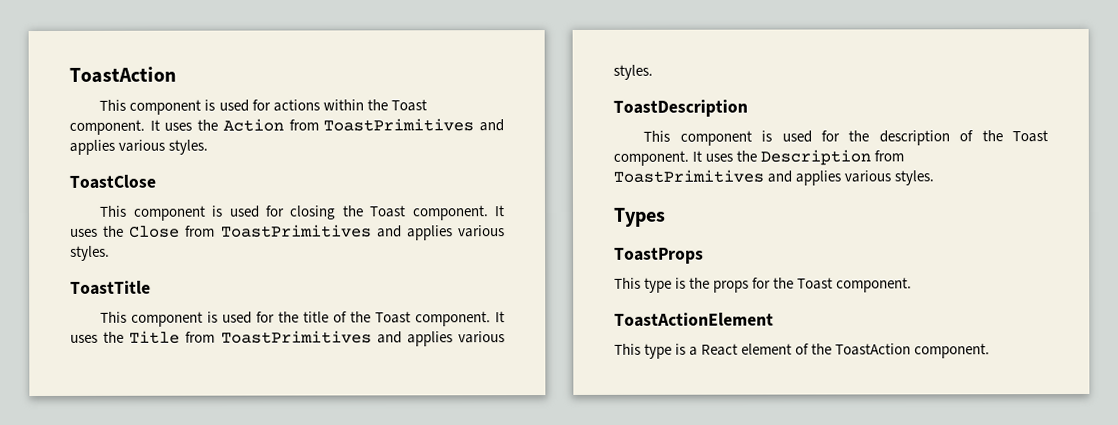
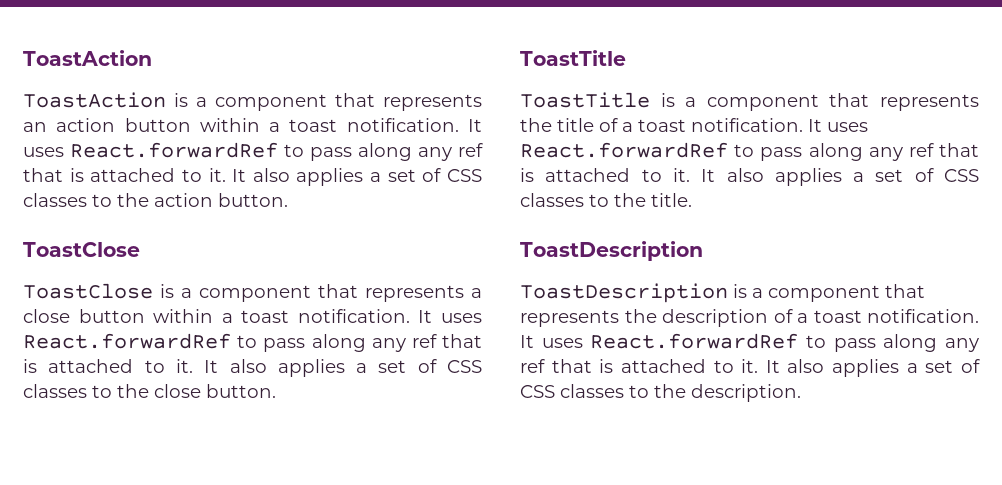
[99,99,427,115] [69,118,505,135] [69,139,209,155] [69,174,156,189] [99,205,505,221] [70,224,506,241] [70,245,110,261] [70,280,151,295] [100,311,505,327] [70,330,506,347] [613,64,653,80] [613,99,748,117] [643,130,1048,146] [613,149,905,166] [613,169,935,186] [613,207,666,227] [614,247,704,264] [614,277,913,293] [614,312,774,327] [614,343,991,359] This component is used for actions within the Toast component. It uses the Action from ToastPrimitives and applies various styles. // ToastClose // This component is used for closing the Toast component. It uses the Close from ToastPrimitives and applies various styles. // ToastTitle // This component is used for the title of the Toast component. It uses the Title from ToastPrimitives and applies various styles. // ToastDescription // This component is used for the description of the Toast component. It uses the Description from ToastPrimitives and applies various styles. // Types // ToastProps // This type is the props for the Toast component. // ToastActionElement // This type is a React element of the ToastAction component. -> [23,92,482,111] [23,118,482,132] [23,142,483,161] [23,168,482,186] [23,193,288,207] [23,242,140,257] [23,283,482,302] [23,309,482,323] [23,333,483,352] [23,359,483,377] [23,384,276,398] [520,50,626,66] [520,92,979,111] [520,118,868,132] [520,142,979,161] [520,168,980,186] [520,193,692,207] [520,241,703,261] [520,283,925,303] [520,309,979,327] [520,333,979,352] [520,359,980,377] [520,384,801,402] ToastAction is a component that represents an action button within a toast notification. It uses React.forwardRef to pass along any ref that is attached to it. It also applies a set of CSS classes to the action button. // ToastClose // ToastClose is a component that represents a close button within a toast notification. It uses React.forwardRef to pass along any ref that is attached to it. It also applies a set of CSS classes to the close button. // ToastTitle // ToastTitle is a component that represents the title of a toast notification. It uses React.forwardRef to pass along any ref that is attached to it. It also applies a set of CSS classes to the title. // ToastDescription // ToastDescription is a component that represents the description of a toast notification. It uses React.forwardRef to pass along any ref that is attached to it. It also applies a set of CSS classes to the description.

